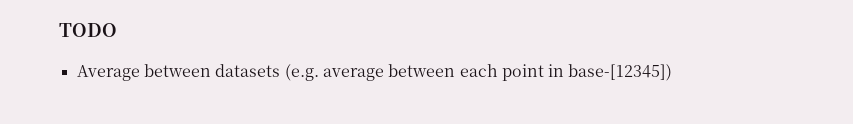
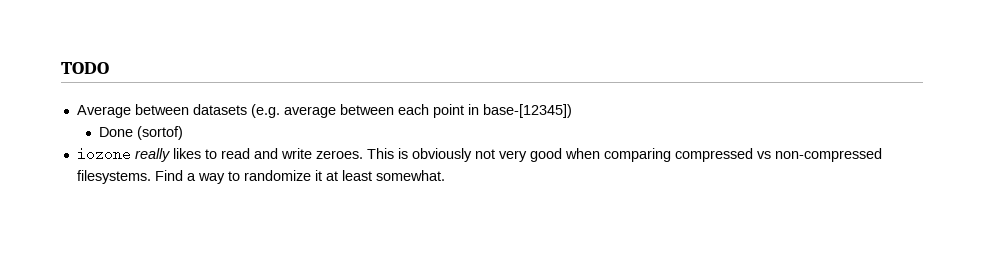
(673, 72) none -> [98,126,183,140] [76,147,882,162] [76,170,445,184] // Done (sortof) // iozone really likes to read and write zeroes. This is obviously not very good when comparing compressed vs non-compressed filesystems. Find a way to randomize it at least somewhat.

